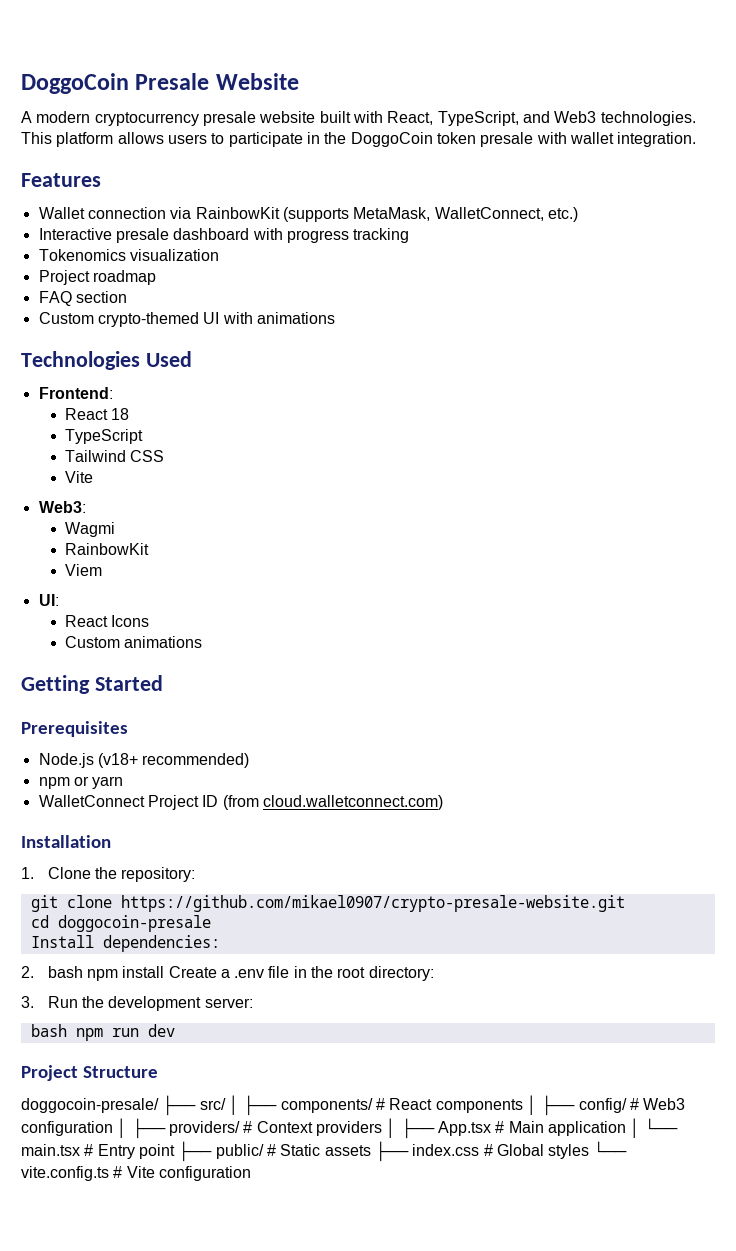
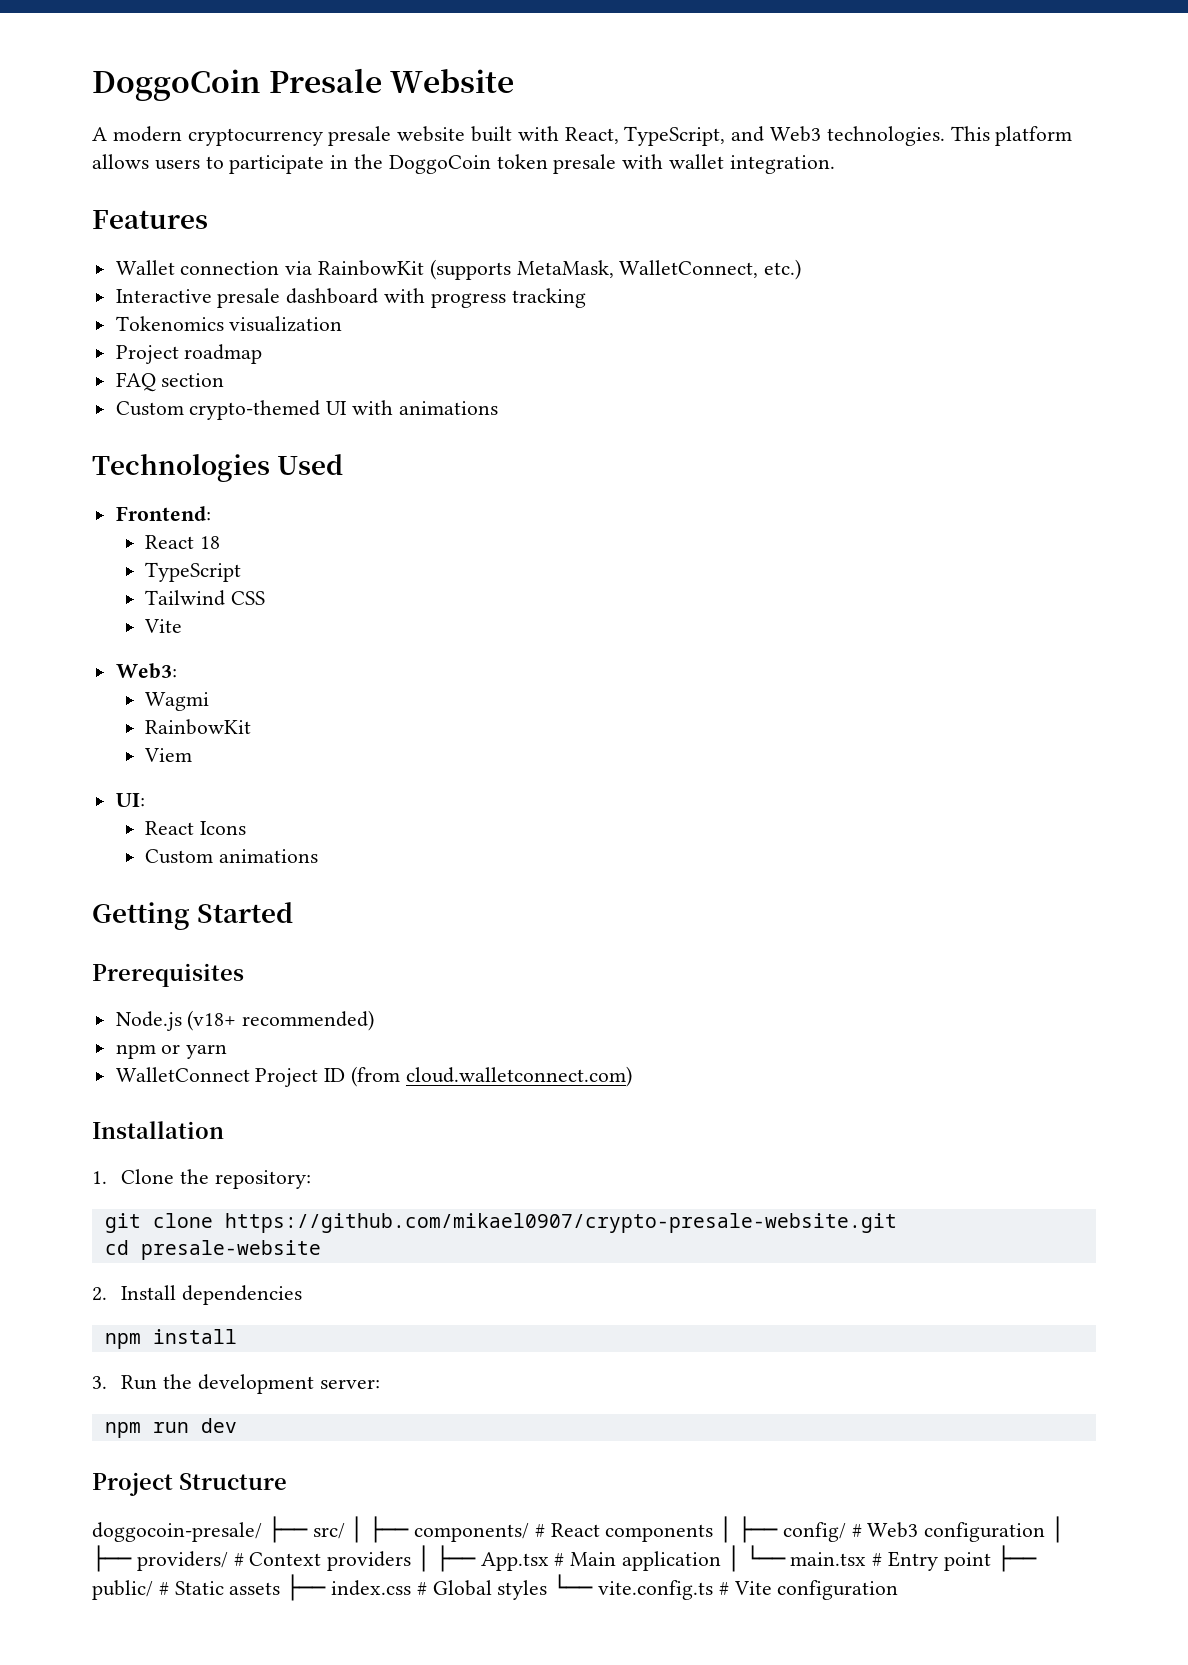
[57,915,211,932] [30,935,220,952] doggocoin-presale // Install dependencies: -> [140,1240,321,1260] presale-website
[47,966,83,978] bash -> [121,1285,303,1305] Install dependencies //
[168,966,434,981] Create a .env file in the root directory: -> (237, 1336) none
[30,1024,67,1037] bash -> (380, 1384) none

